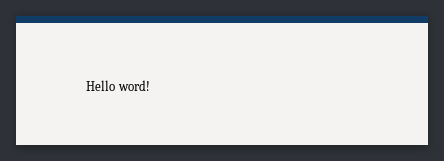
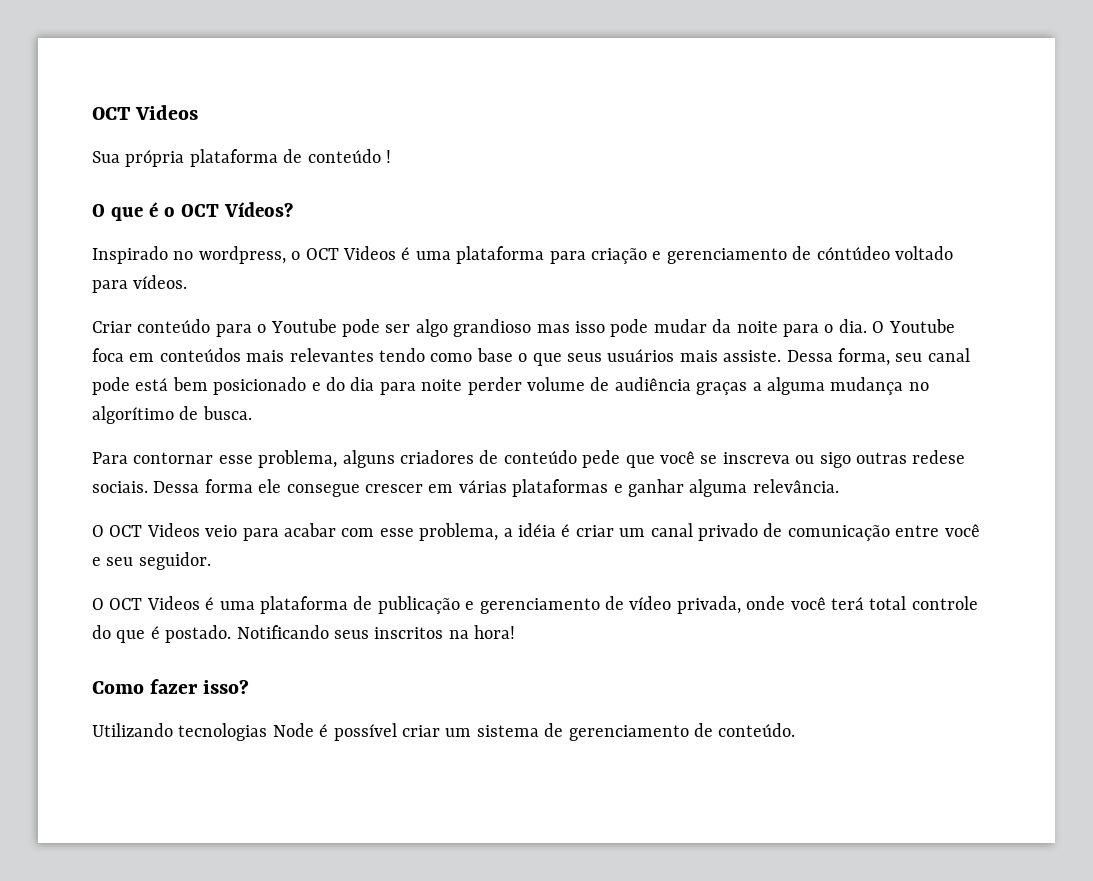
[86,80,150,91] Hello word! -> [92,105,199,120] [92,149,391,167] [92,202,293,221] [92,246,953,264] [92,275,188,293] [92,319,955,337] [92,348,970,366] [92,377,929,395] [92,406,252,424] [92,450,966,468] [92,479,839,497] [92,523,980,541] [92,552,211,570] [92,596,978,614] [92,625,516,643] [92,679,250,694] [92,723,796,741] OCT Videos // Sua própria plataforma de conteúdo ! // O que é o OCT Vídeos? // Inspirado no wordpress, o OCT Videos é uma plataforma para criação e gerenciamento de cóntúdeo voltado para vídeos. // Criar conteúdo para o Youtube pode ser algo grandioso mas isso pode mudar da noite para o dia. O Youtube foca em conteúdos mais relevantes tendo como base o que seus usuários mais assiste. Dessa forma, seu canal pode está bem posicionado e do dia para noite perder volume de audiência graças a alguma mudança no algorítimo de busca. // Para contornar esse problema, alguns criadores de conteúdo pede que você se inscreva ou sigo outras redese sociais. Dessa forma ele consegue crescer em várias plataformas e ganhar alguma relevância. // O OCT Videos veio para acabar com esse problema, a idéia é criar um canal privado de comunicação entre você e seu seguidor. // O OCT Videos é uma plataforma de publicação e gerenciamento de vídeo privada, onde você terá total controle do que é postado. Notificando seus inscritos na hora! // Como fazer isso? // Utilizando tecnologias Node é possível criar um sistema de gerenciamento de conteúdo.

